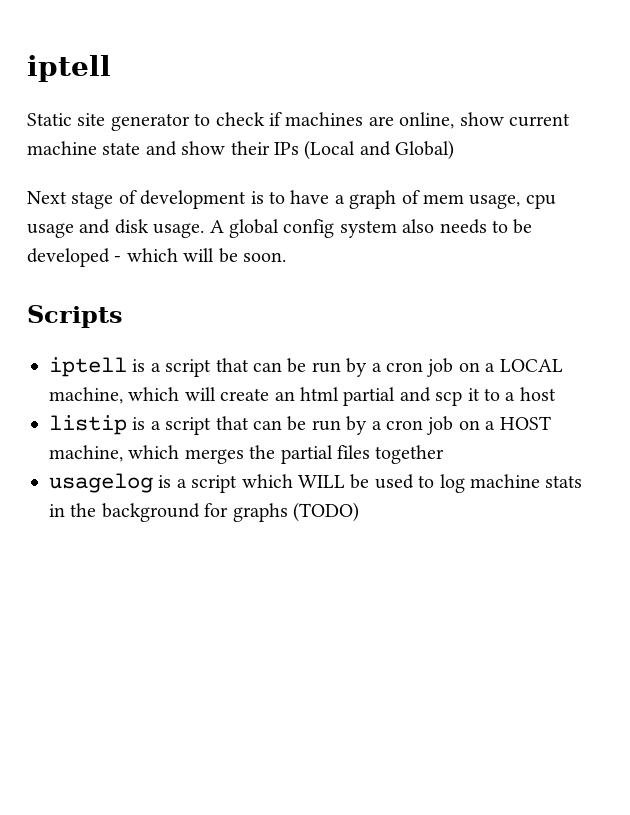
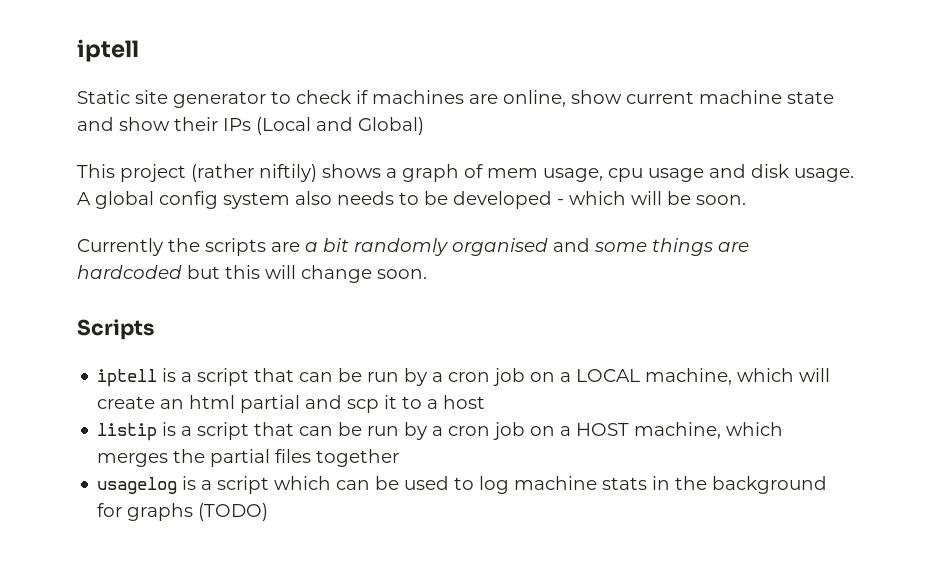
[27,190,330,209] Next stage of development is to have -> [77,164,381,182] This project (rather niftily) shows
(286, 257) none -> [77,238,749,256] [77,265,427,283] // Currently the scripts are a bit randomly organised and some things are hardcoded but this will change soon.
[298,475,345,488] WILL -> [336,480,371,490] can

